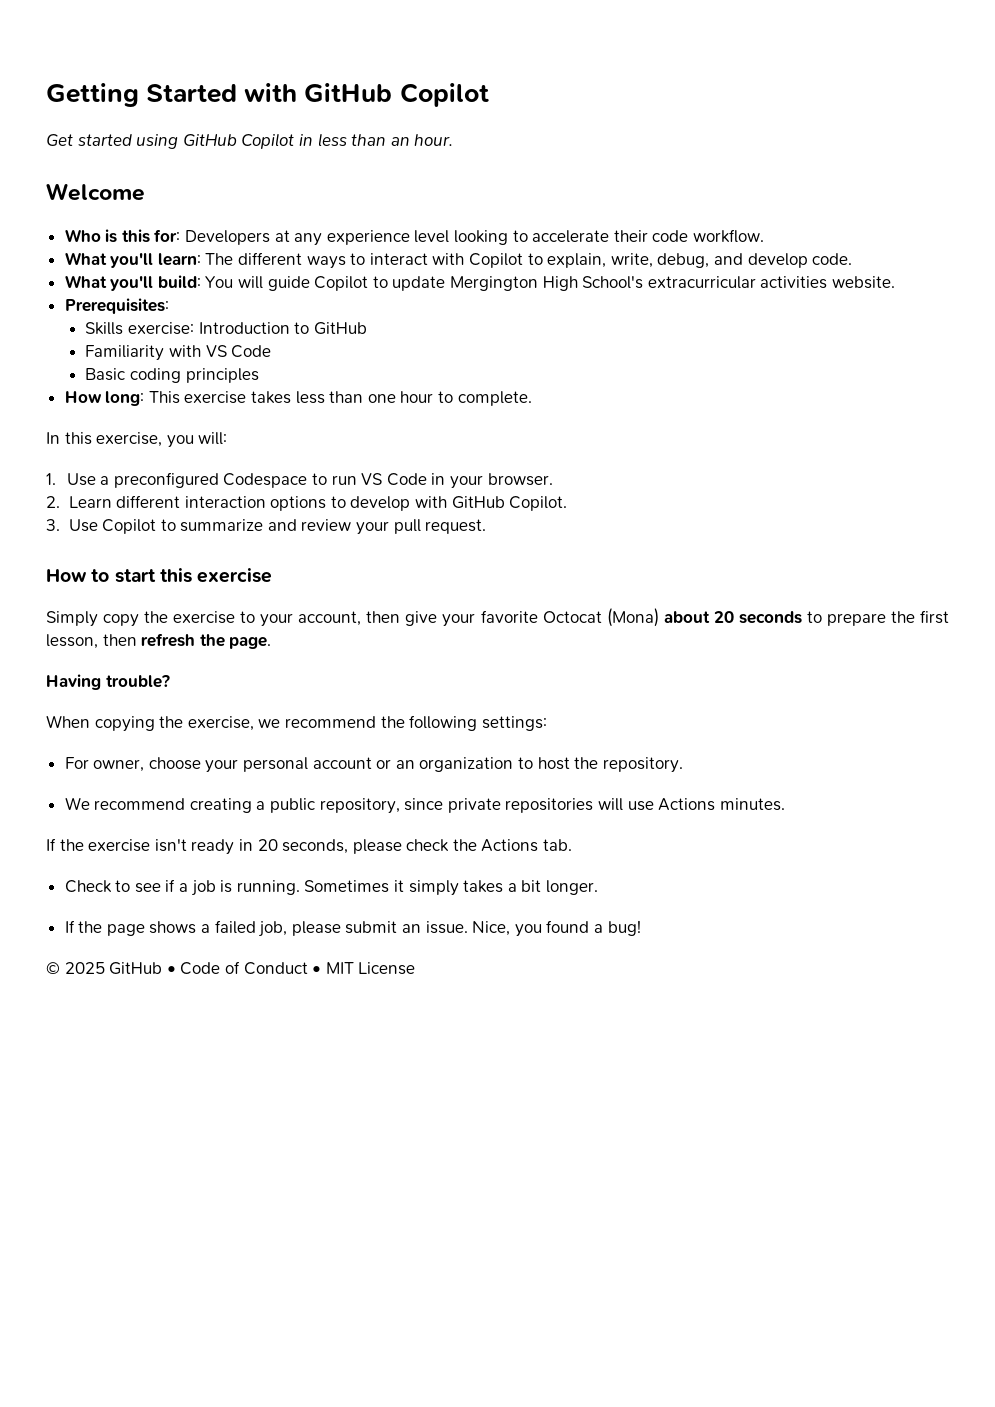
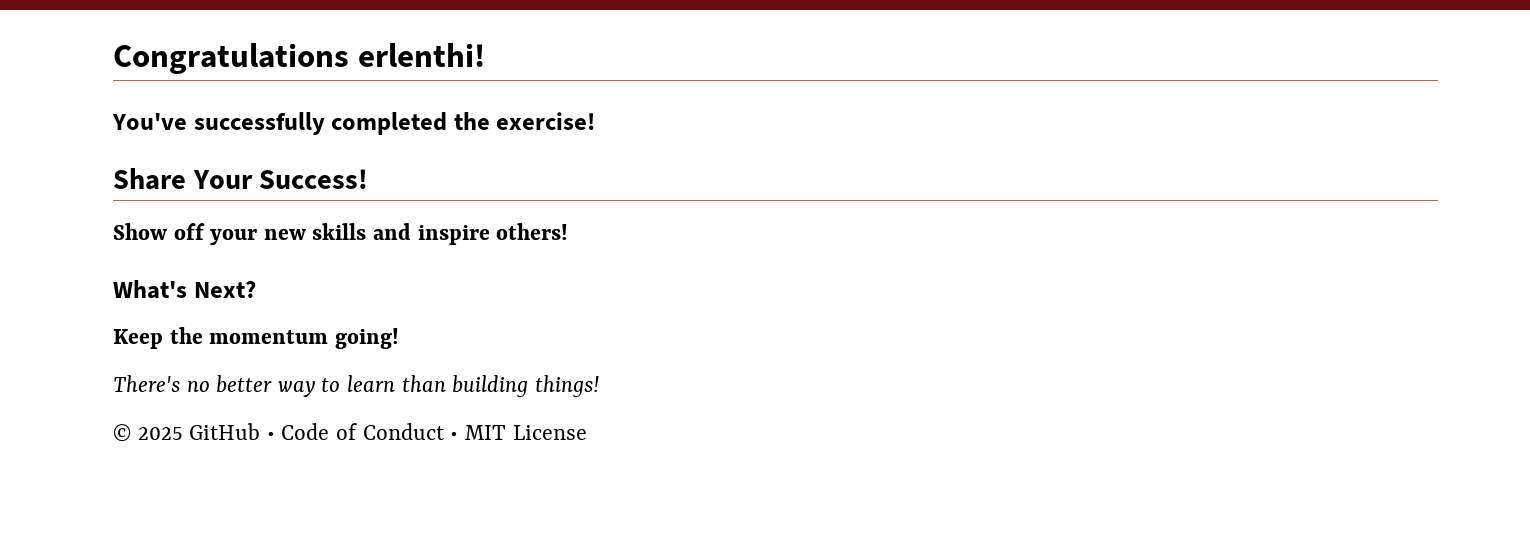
[46,83,489,107] [46,133,454,149] [46,183,145,201] [64,229,764,246] [64,252,853,269] [64,275,895,291] [64,298,169,314] [85,322,367,335] [85,345,272,361] [85,368,259,383] [64,391,532,406] [46,432,228,448] [46,472,553,489] [46,495,568,511] [46,519,487,535] [46,568,273,583] [46,608,950,627] [46,633,272,649] [46,674,170,690] [46,715,547,732] [64,757,683,773] [64,797,785,814] [46,838,573,855] [64,879,598,896] [64,920,641,937] Getting Started with GitHub Copilot // Get started using GitHub Copilot in less than an hour. // Welcome // Who is this for: Developers at any experience level looking to accelerate their code workflow. // What you'll learn: The different ways to interact with Copilot to explain, write, debug, and develop code. // What you'll build: You will guide Copilot to update Mergington High School's extracurricular activities website. // Prerequisites: // Skills exercise: Introduction to GitHub // Familiarity with VS Code // Basic coding principles // How long: This exercise takes less than one hour to complete. // In this exercise, you will: // 1. Use a preconfigured Codespace to run VS Code in your browser. // 2. Learn different interaction options to develop with GitHub Copilot. // 3. Use Copilot to summarize and review your pull request. // How to start this exercise // Simply copy the exercise to your account, then give your favorite Octocat (Mona) about 20 seconds to prepare the first lesson, then refresh the page. // Having trouble? // When copying the exercise, we recommend the following settings: // For owner, choose your personal account or an organization to host the repository. // We recommend creating a public repository, since private repositories will use Actions minutes. // If the exercise isn't ready in 20 seconds, please check the Actions tab. // Check to see if a job is running. Sometimes it simply takes a bit longer. // If the page shows a failed job, please submit an issue. Nice, you found a bug! -> [113,43,485,74] [112,112,596,135] [113,168,369,190] [113,223,569,245] [113,280,256,299] [113,327,399,349] [113,375,599,397] Congratulations erlenthi! // You've successfully completed the exercise! // Share Your Success! // Show off your new skills and inspire others! // What's Next? // Keep the momentum going! // There's no better way to learn than building things!

